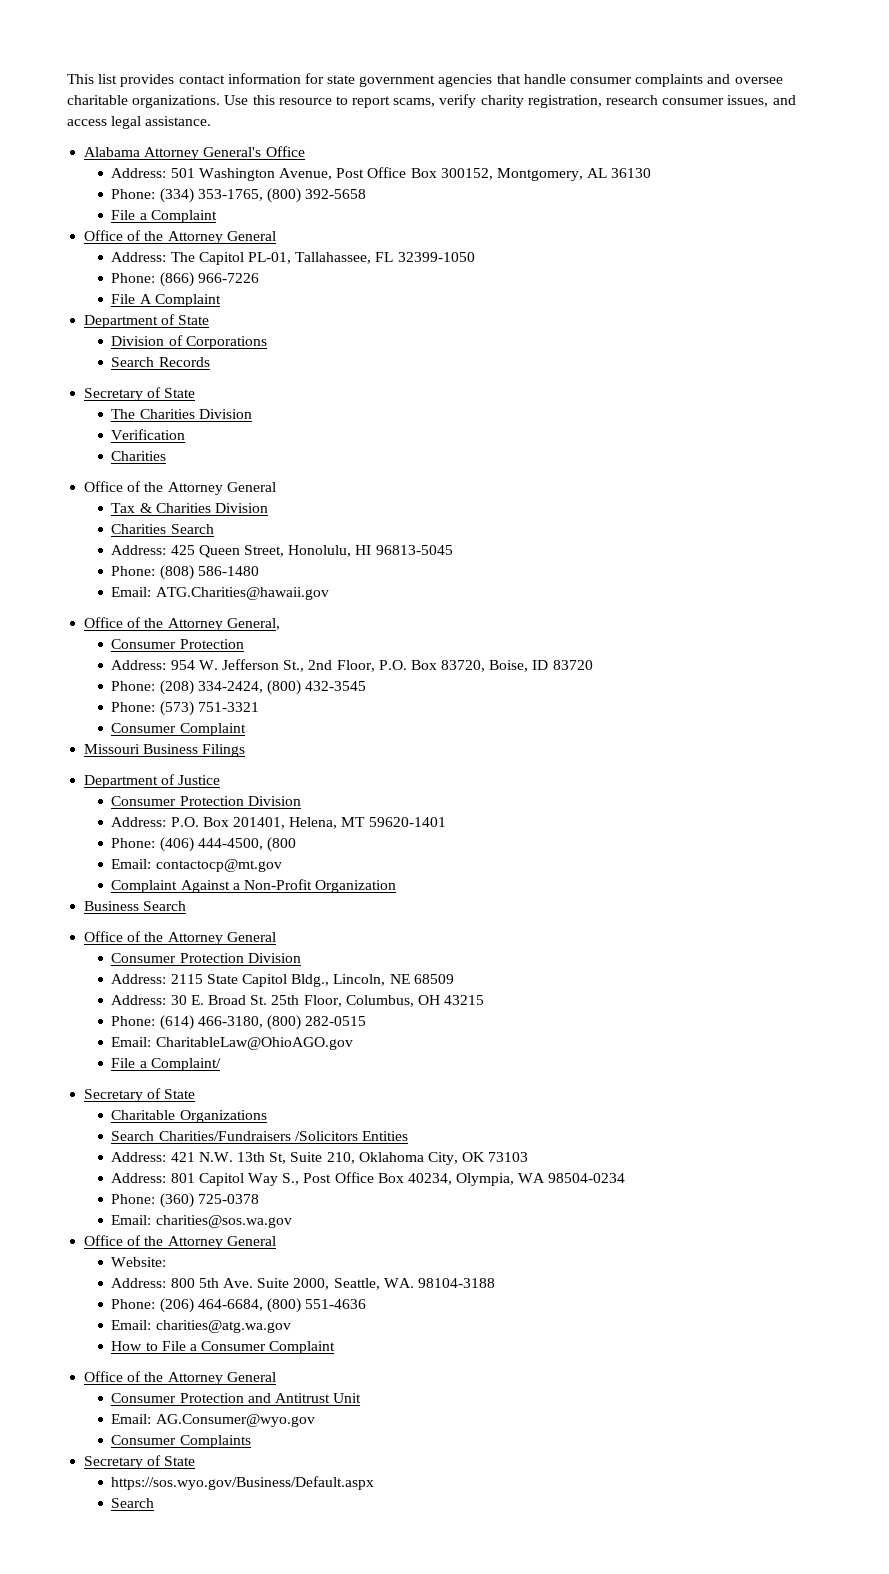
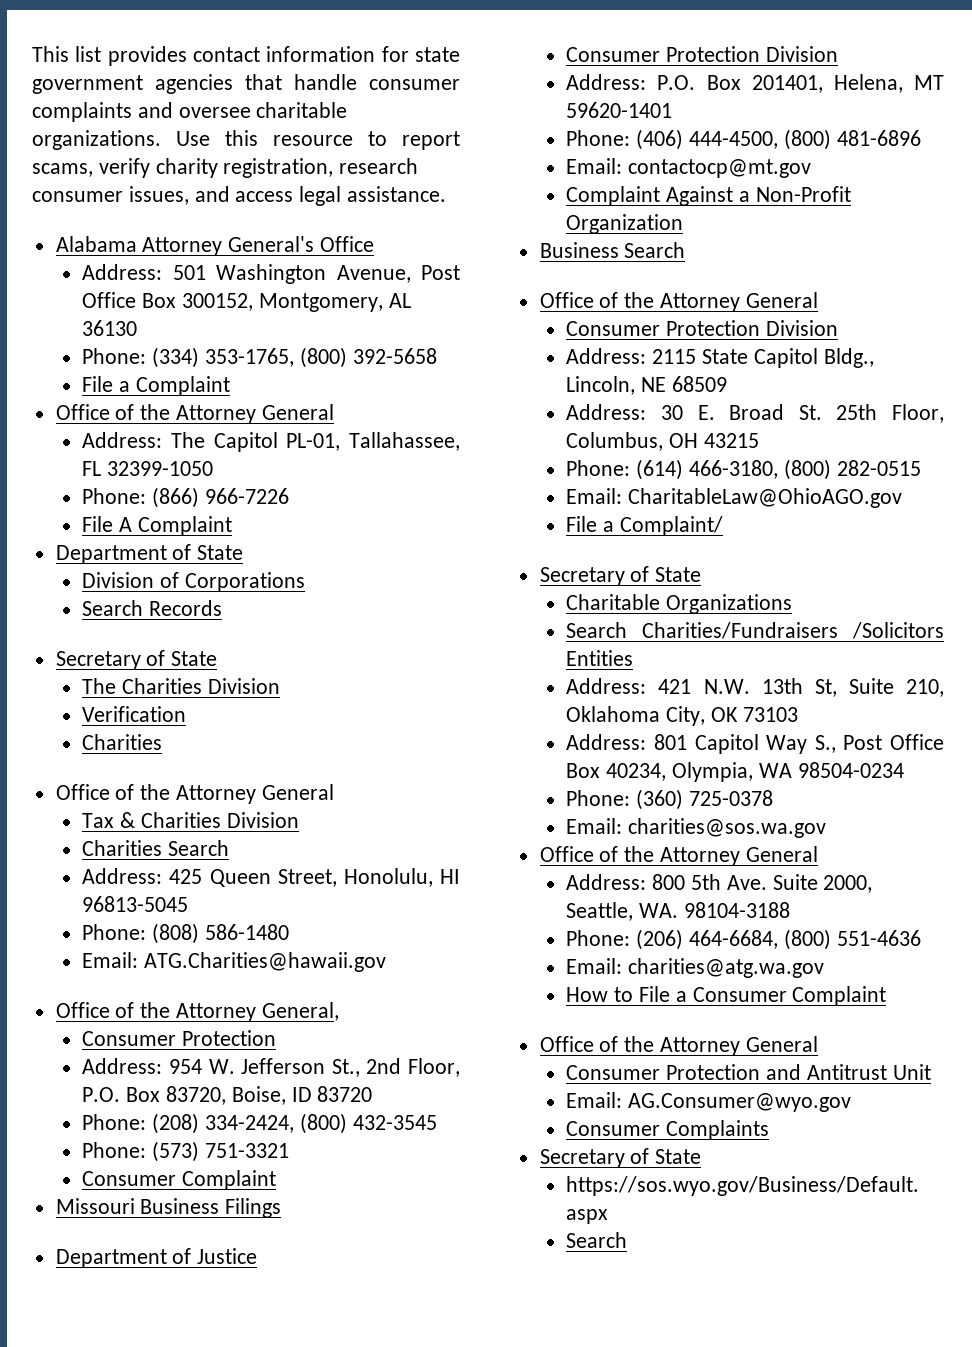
[267,837,297,852] (800 -> [783,129,921,150] (800) 481-6896
[111,1257,167,1267] // Website: -> (818, 854) none

